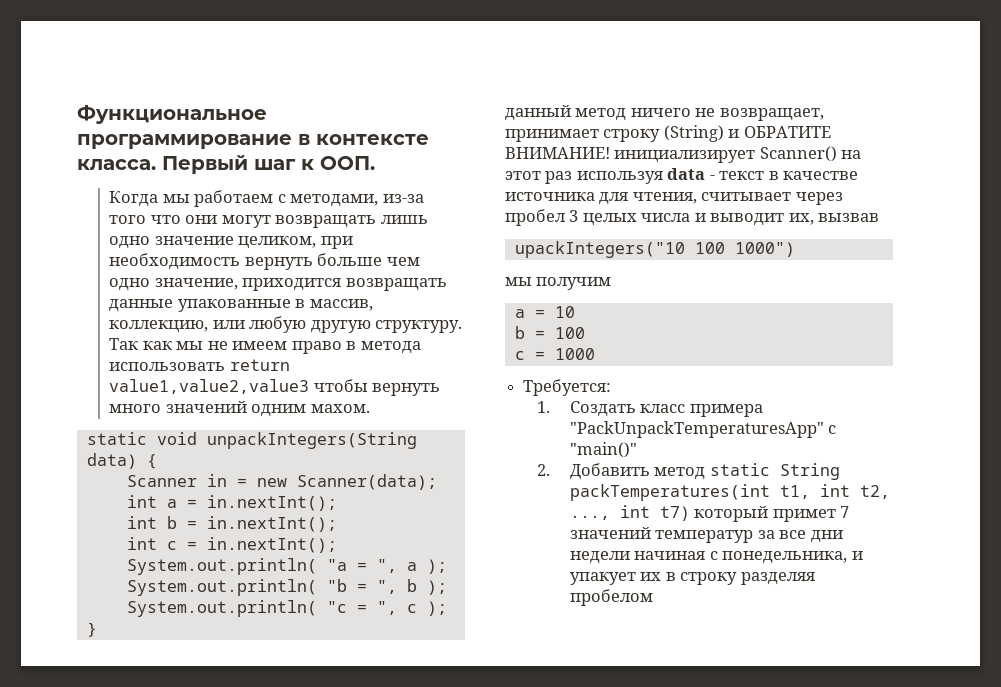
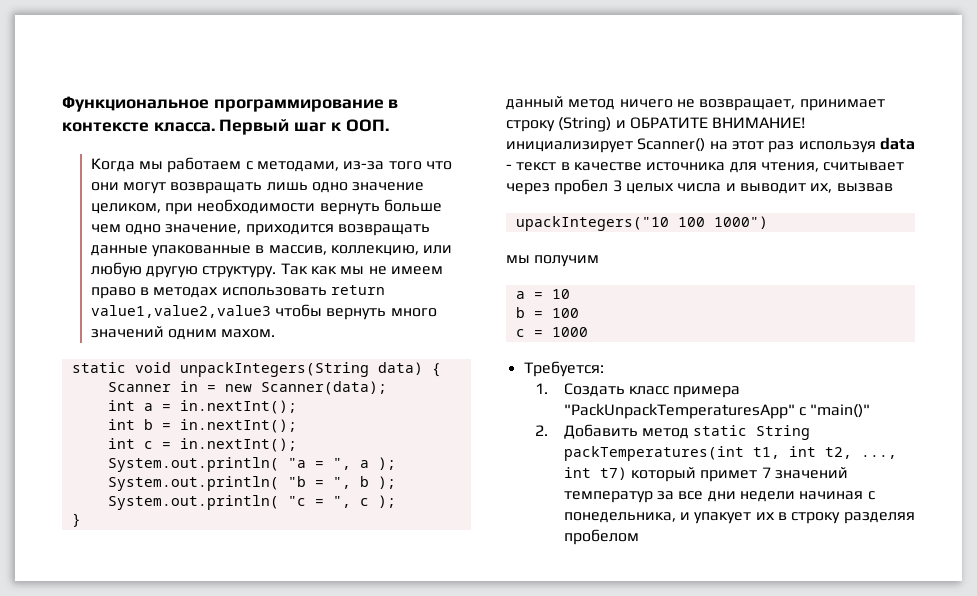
[109,253,241,270] необходимость -> [197,199,316,214] необходимости
[360,341,421,354] метода -> [153,287,219,298] методах

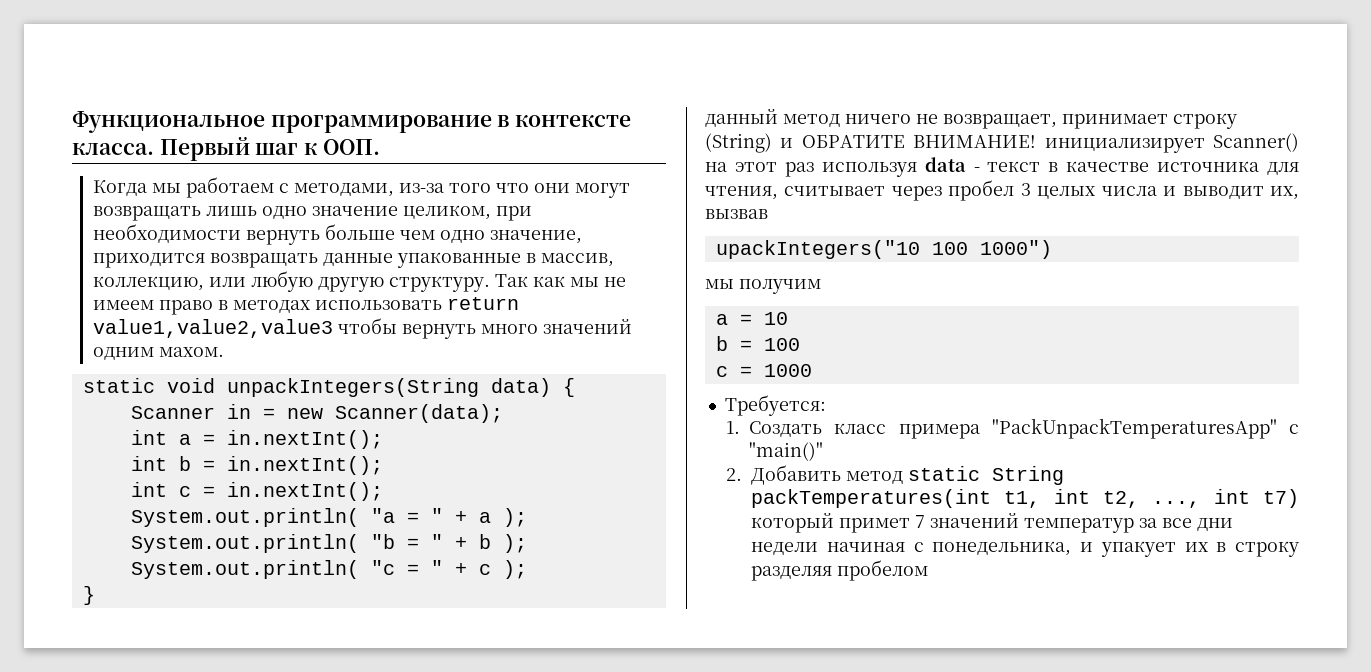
[332,458,351,470] ", -> [430,508,467,523] " +
[332,477,351,489] ", -> [430,534,467,549] " +
[332,496,351,508] ", -> [430,560,467,575] " +

